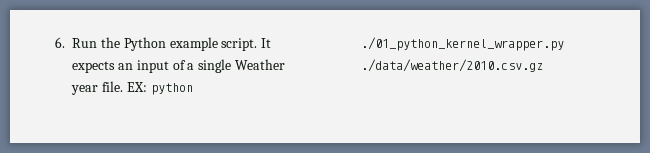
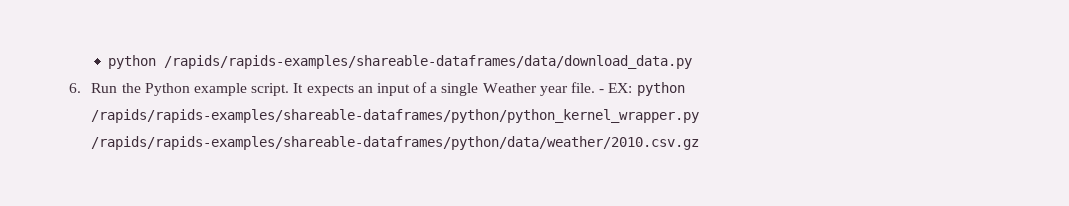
(55, 42) none -> [108,55,693,69] python /rapids/rapids-examples/shareable-dataframes/data/download_data.py //
(124, 86) none -> [599,89,605,93] -
[361,37,565,51] [361,59,544,72] ./01_python_kernel_wrapper.py ./data/weather/2010.csv.gz -> [91,109,700,123] [91,136,700,150] /rapids/rapids-examples/shareable-dataframes/python/python_kernel_wrapper.py /rapids/rapids-examples/shareable-dataframes/python/data/weather/2010.csv.gz

